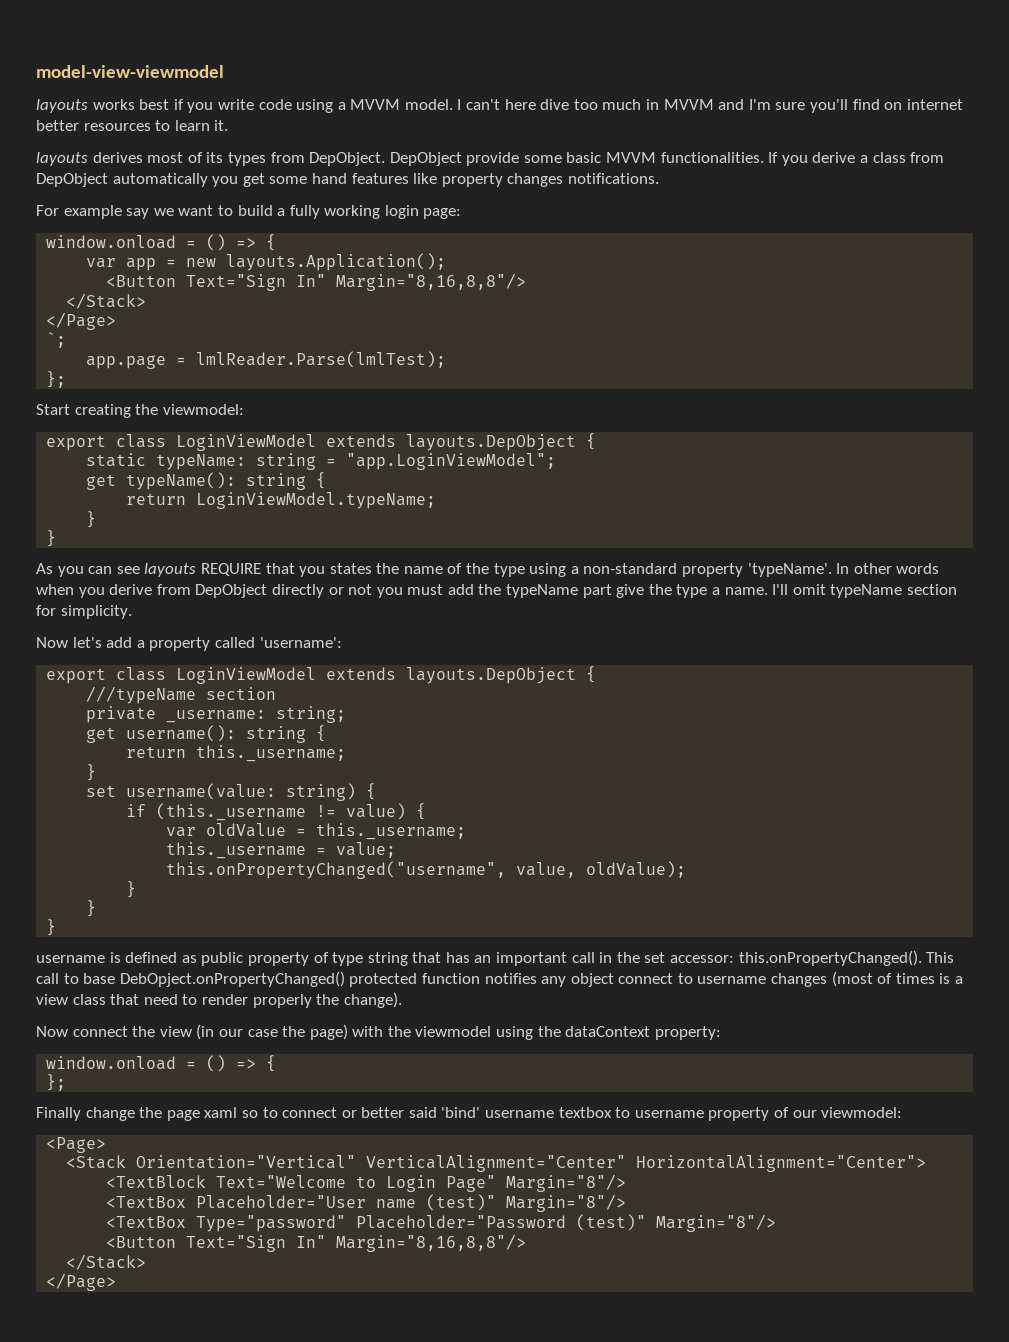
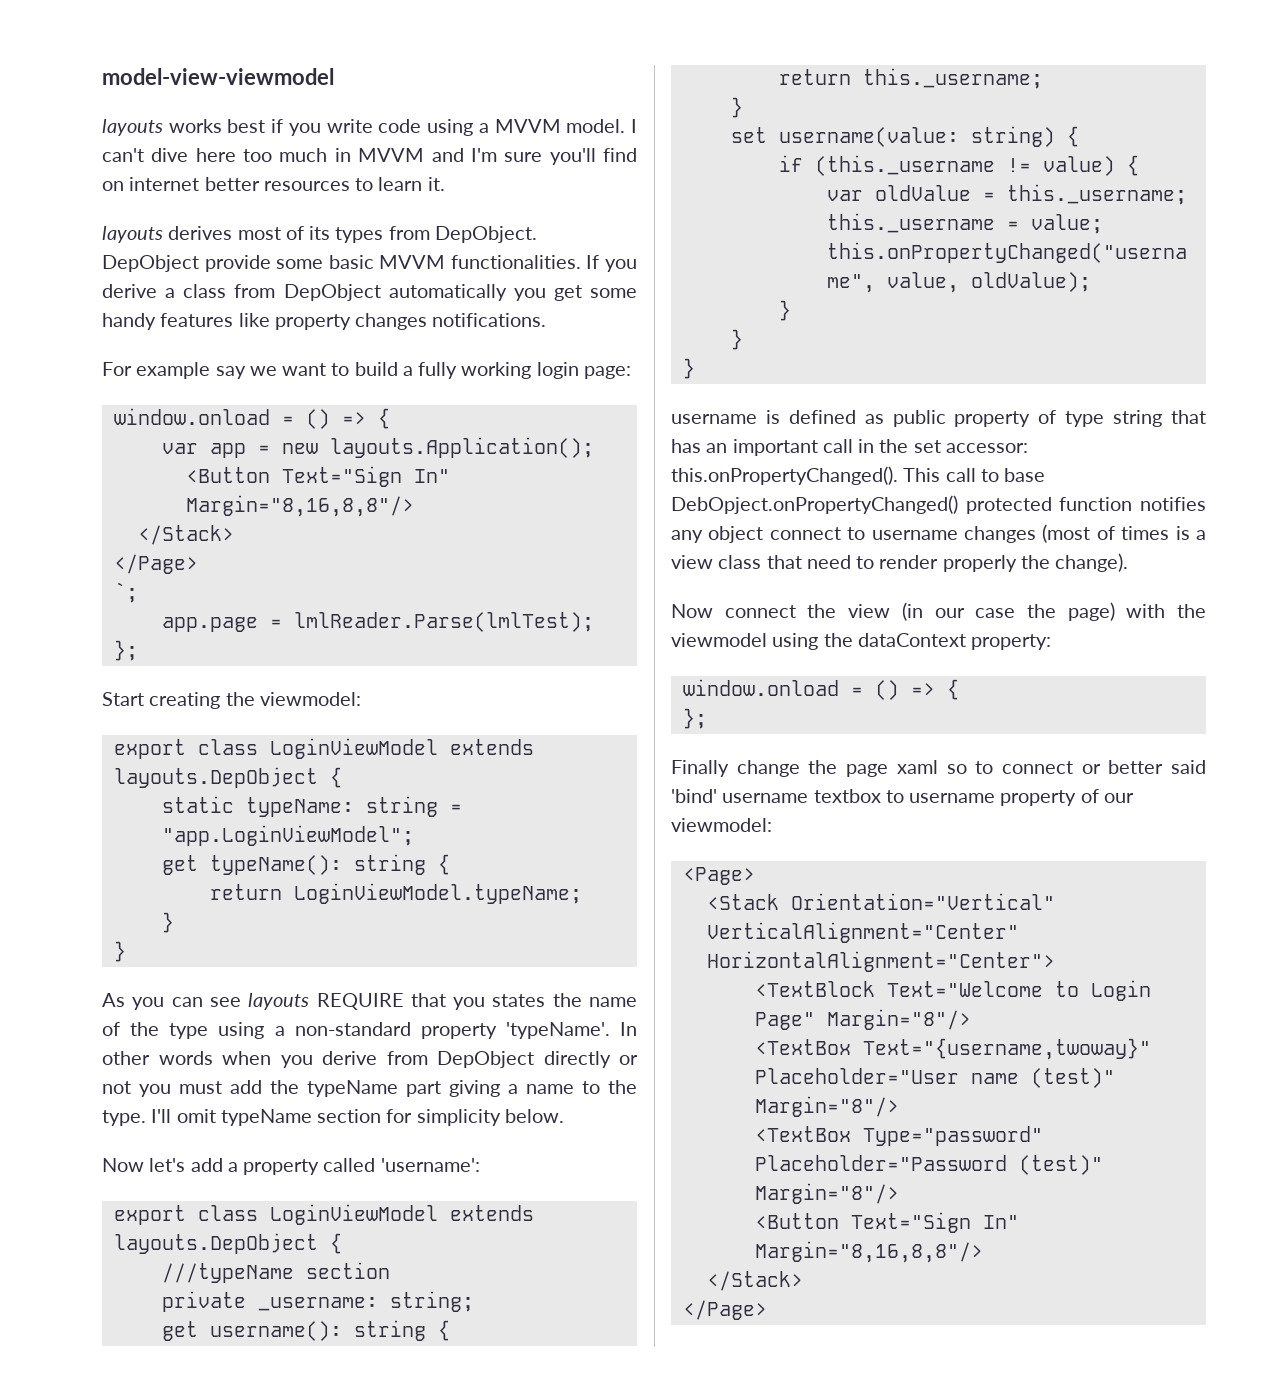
[504,99,570,110] here dive -> [151,148,236,162] dive here
[311,173,347,184] hand -> [102,313,156,330] handy
[616,584,768,598] give the type a name. -> [449,1080,637,1097] [102,1110,146,1126] giving a name to the type.
[60,605,132,619] simplicity. -> [416,1109,564,1126] simplicity below.
(187, 1202) none -> [862,1038,1151,1060] Text="{username,twoway}"

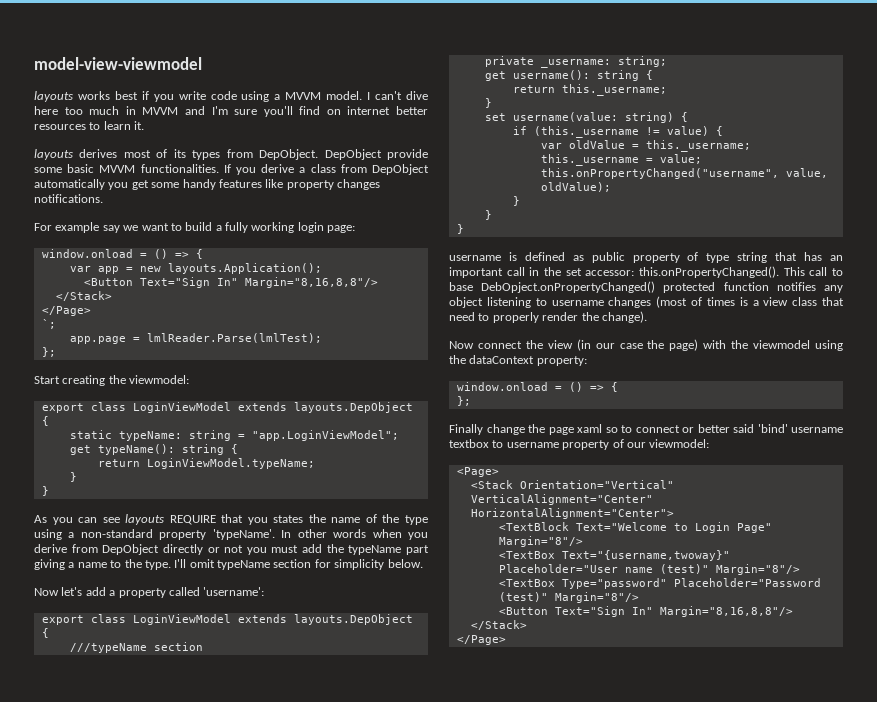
[769,527,841,540] connect -> [486,297,531,308] listening
[879,555,1017,572] render properly -> [492,312,579,323] properly render

